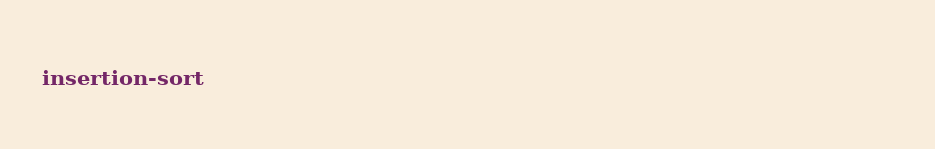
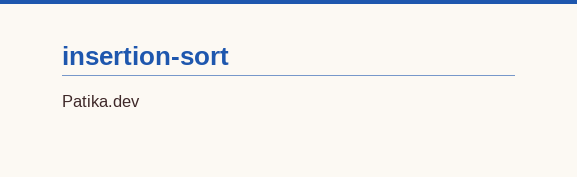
(204, 77) none -> [62,95,140,107] // Patika.dev

